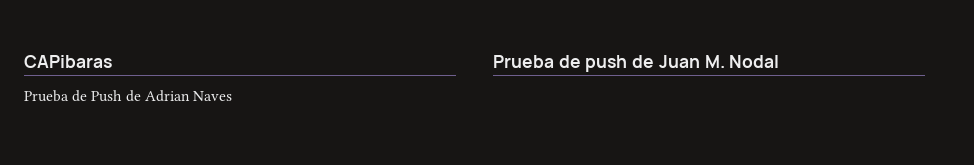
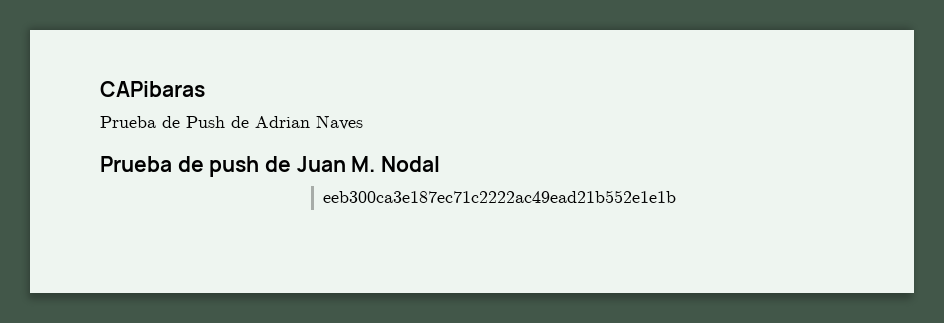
(780, 61) none -> [323,190,677,203] // eeb300ca3e187ec71c2222ac49ead21b552e1e1b

